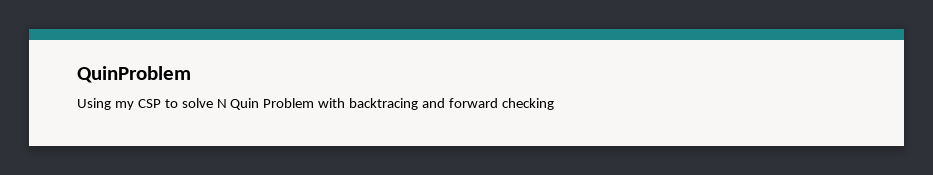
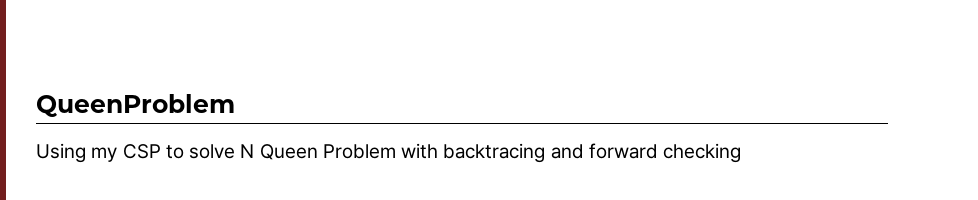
[77,66,191,83] QuinProblem -> [36,94,235,117] QueenProblem
[230,98,260,110] Quin -> [259,144,318,160] Queen

